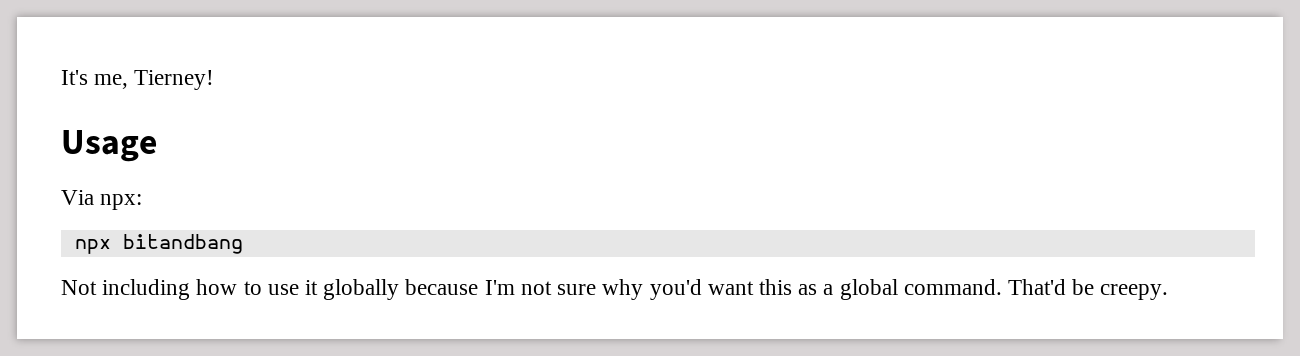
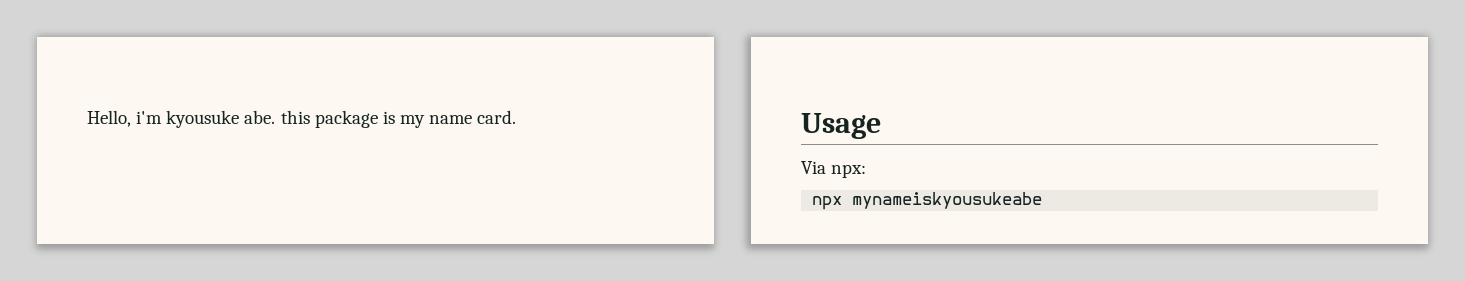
[61,70,215,90] [61,130,157,162] [61,190,143,210] [74,234,243,254] [61,279,1169,300] It's me, Tierney! // Usage // Via npx: // npx bitandbang // Not including how to use it globally because I'm not sure why you'd want this as a global command. That'd be creepy. -> [87,110,517,128] [801,113,881,139] [801,161,867,178] [812,192,1043,210] Hello, i'm kyousuke abe. this package is my name card. // Usage // Via npx: // npx mynameiskyousukeabe

